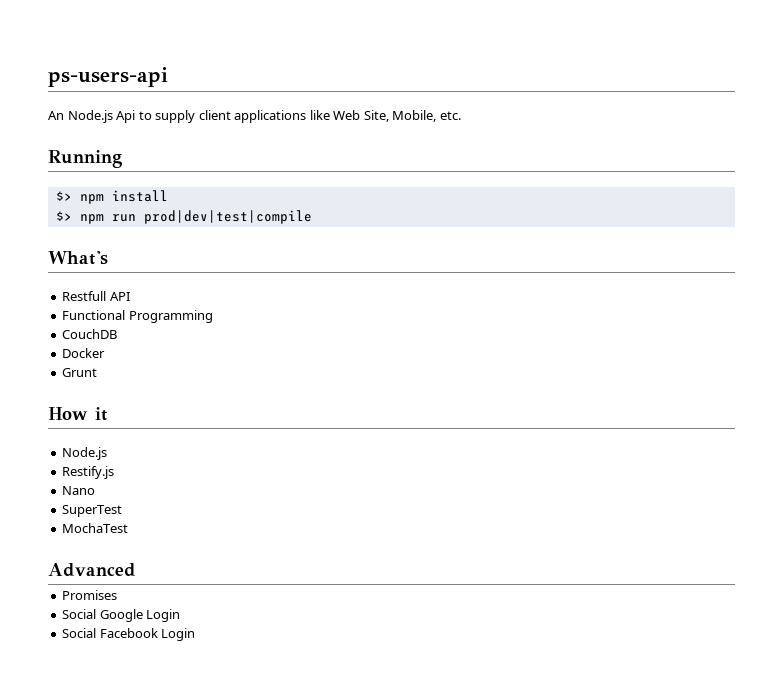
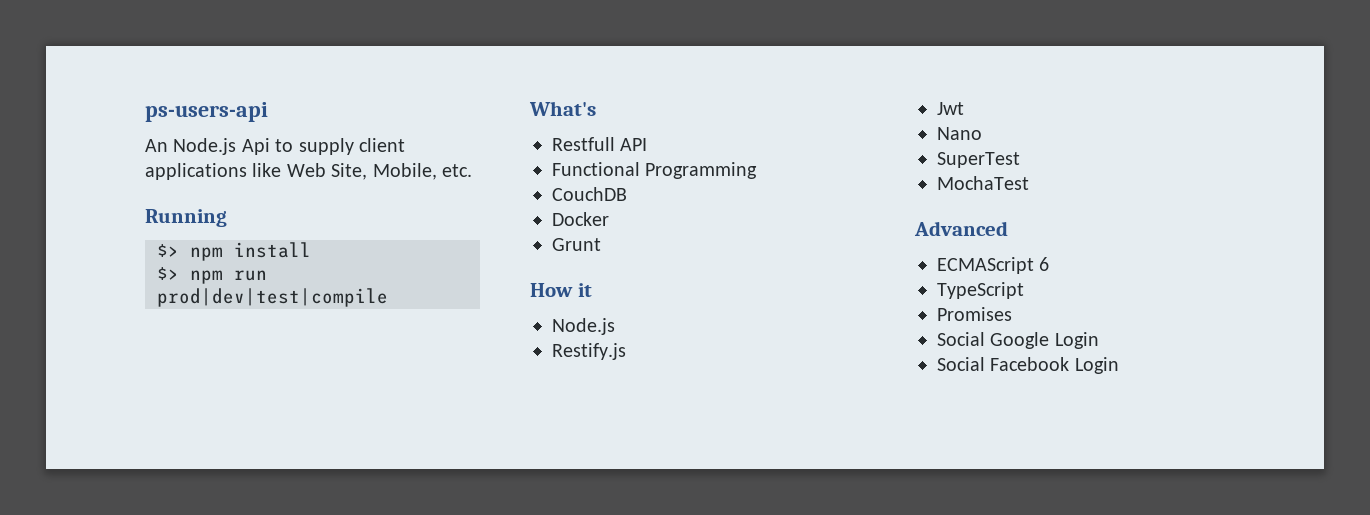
(115, 472) none -> [937,102,964,115] // Jwt
(136, 570) none -> [937,257,1050,274] [937,282,1024,299] // ECMAScript 6 // TypeScript

